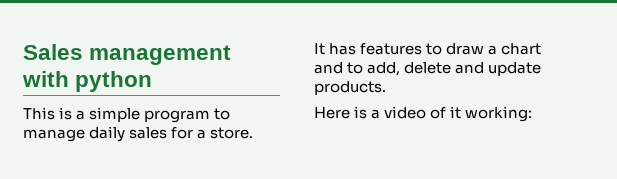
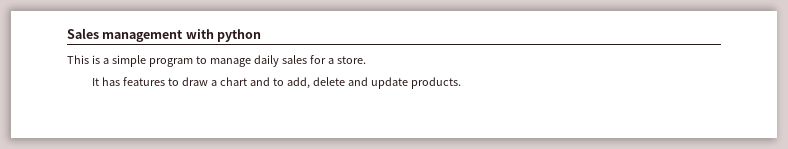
[314,106,533,122] // Here is a video of it working: -> (462, 83) none

